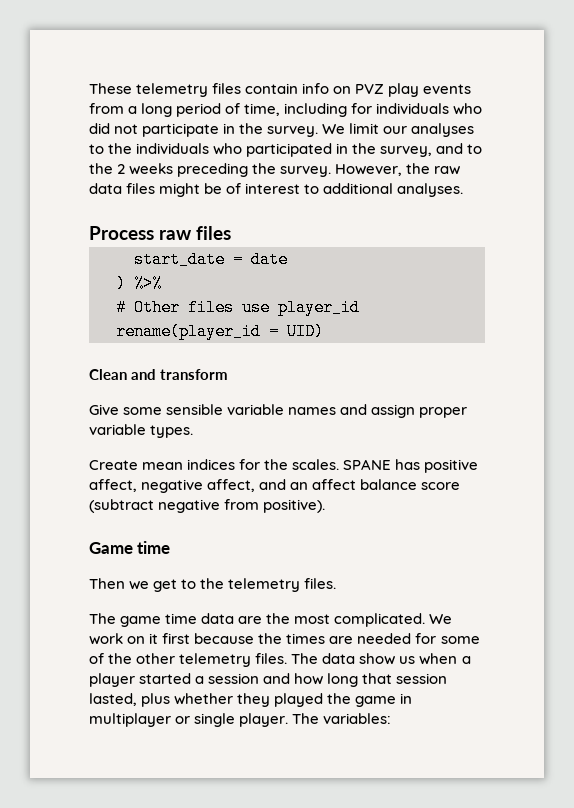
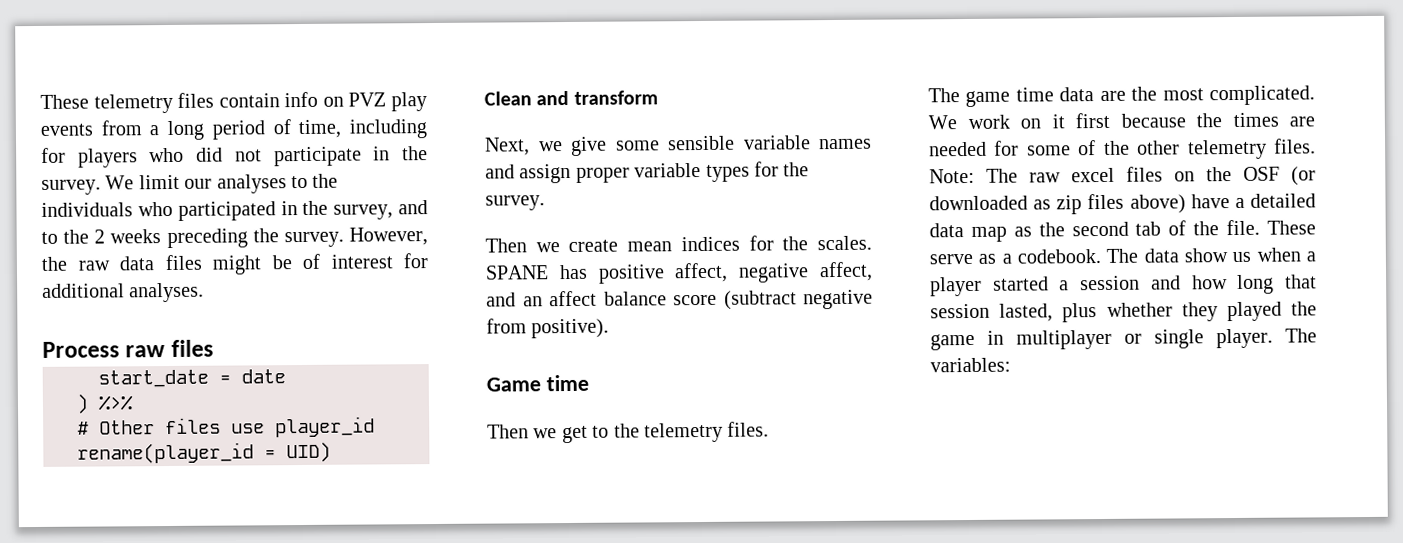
[376,103,450,114] individuals -> [77,148,138,168] players
[304,184,320,194] to -> [403,253,428,269] for
[89,404,119,415] Give -> [484,136,607,156] Next, we give
[150,425,194,438] [89,460,138,470] types. // Create -> [705,161,810,182] [485,195,545,211] [485,238,619,253] types for the survey. // Then we create
(288, 658) none -> [929,166,1316,186] [929,193,1316,215] [929,219,1316,242] [929,249,1101,265] Note: The raw excel files on the OSF (or downloaded as zip files above) have a detailed data map as the second tab of the file. These serve as a codebook.

